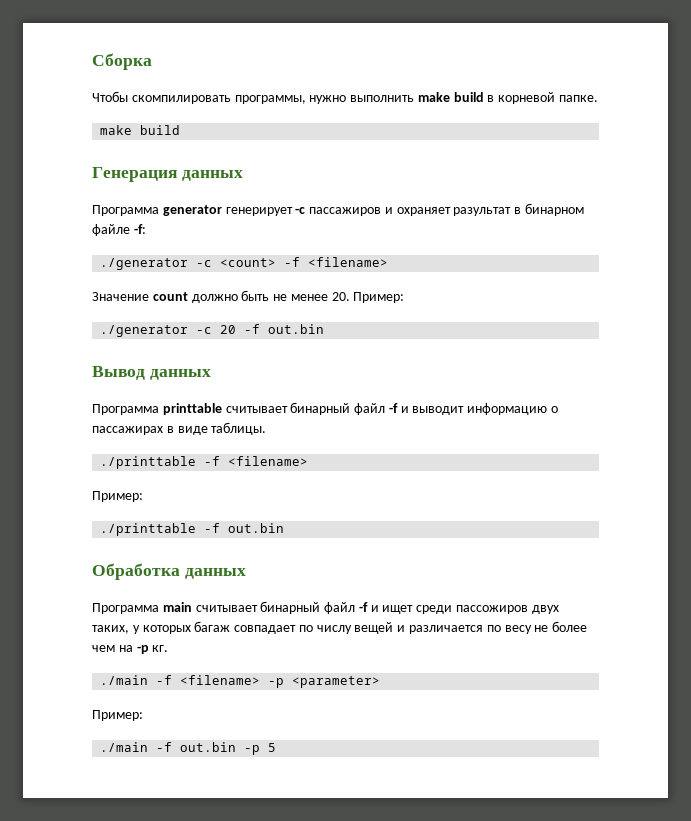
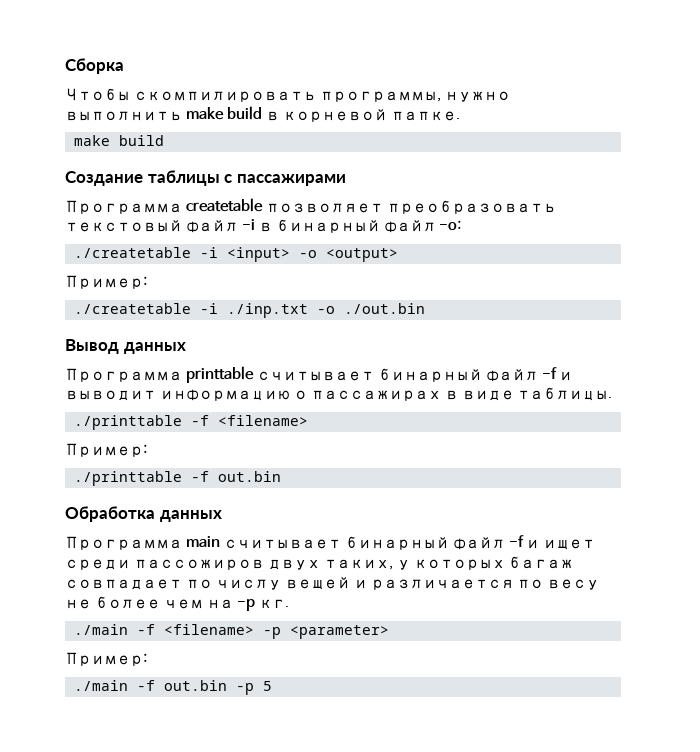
[92,167,243,182] [92,203,585,216] [92,224,146,236] [100,257,389,270] [92,290,405,303] [100,324,325,337] Генерация данных // Программа generator генерирует -c пассажиров и охраняет разультат в бинарном файле -f: // ./generator -c <count> -f <filename> // Значение count должно быть не менее 20. Пример: // ./generator -c 20 -f out.bin -> [65,170,346,186] [65,198,556,214] [65,219,462,233] [73,247,398,262] [65,275,147,289] [73,303,425,318] Создание таблицы с пассажирами // Программа createtable позволяет преобразовать текстовый файл -i в бинарный файл -o: // ./createtable -i <input> -o <output> // Пример: // ./createtable -i ./inp.txt -o ./out.bin

